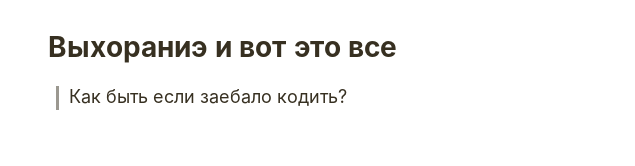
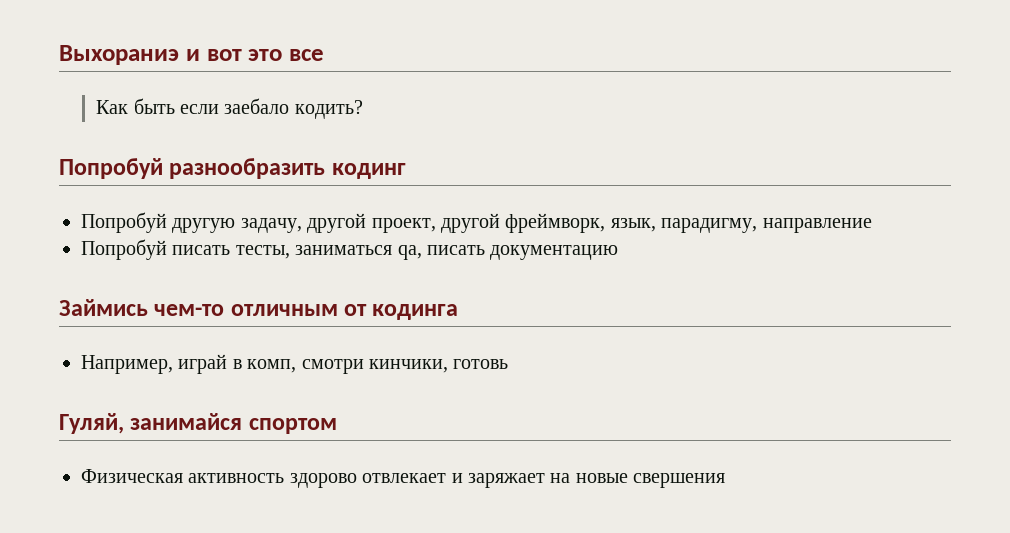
(347, 97) none -> [59,158,406,179] [81,212,872,233] [81,239,619,260] [59,299,459,320] [81,354,509,374] [59,413,337,434] [81,469,726,488] // Попробуй разнообразить кодинг // Попробуй другую задачу, другой проект, другой фреймворк, язык, парадигму, направление // Попробуй писать тесты, заниматься qa, писать документацию // Займись чем-то отличным от кодинга // Например, играй в комп, смотри кинчики, готовь // Гуляй, занимайся спортом // Физическая активность здорово отвлекает и заряжает на новые свершения

